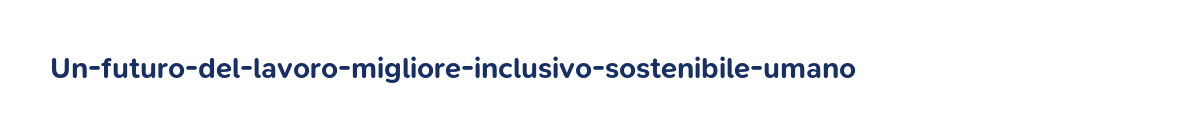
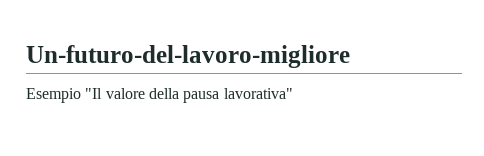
[50,56,856,83] Un-futuro-del-lavoro-migliore-inclusivo-sostenibile-umano -> [26,45,350,68] [26,88,293,103] Un-futuro-del-lavoro-migliore // Esempio "Il valore della pausa lavorativa"

